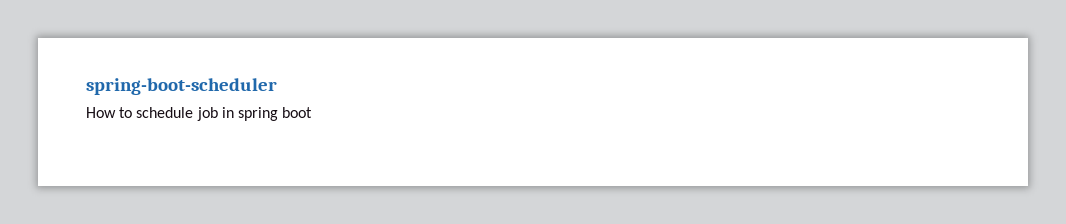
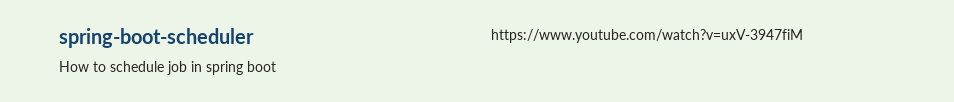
(313, 112) none -> [491,29,803,43] https://www.youtube.com/watch?v=uxV-3947fiM

